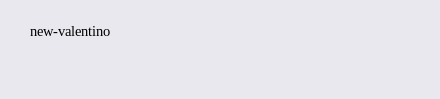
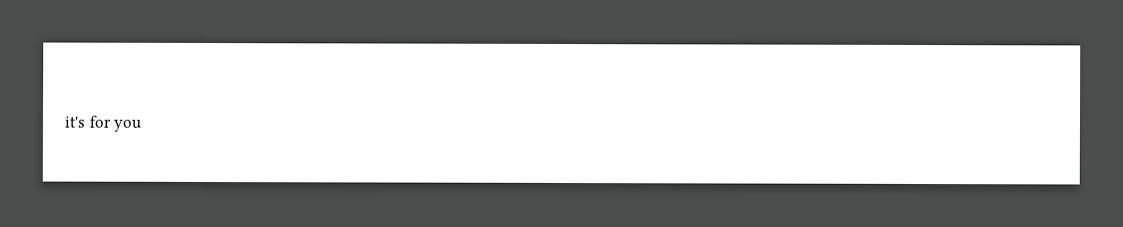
[30,26,110,36] new-valentino -> [64,115,142,132] it's for you

